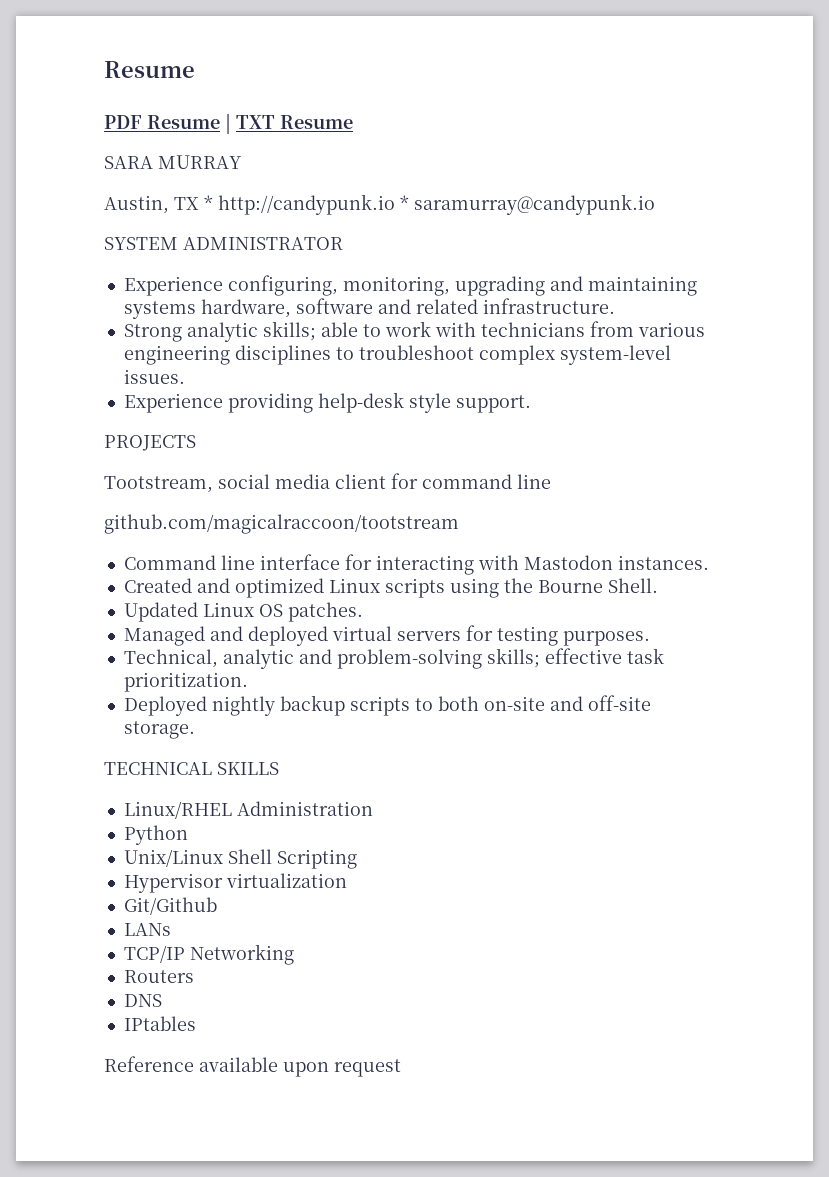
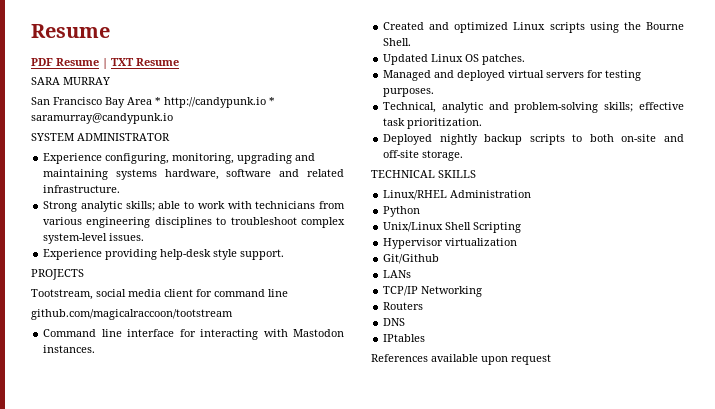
[104,195,199,214] Austin, TX -> [31,97,152,108] San Francisco Bay Area
[104,1056,194,1072] Reference -> [371,354,428,362] References

